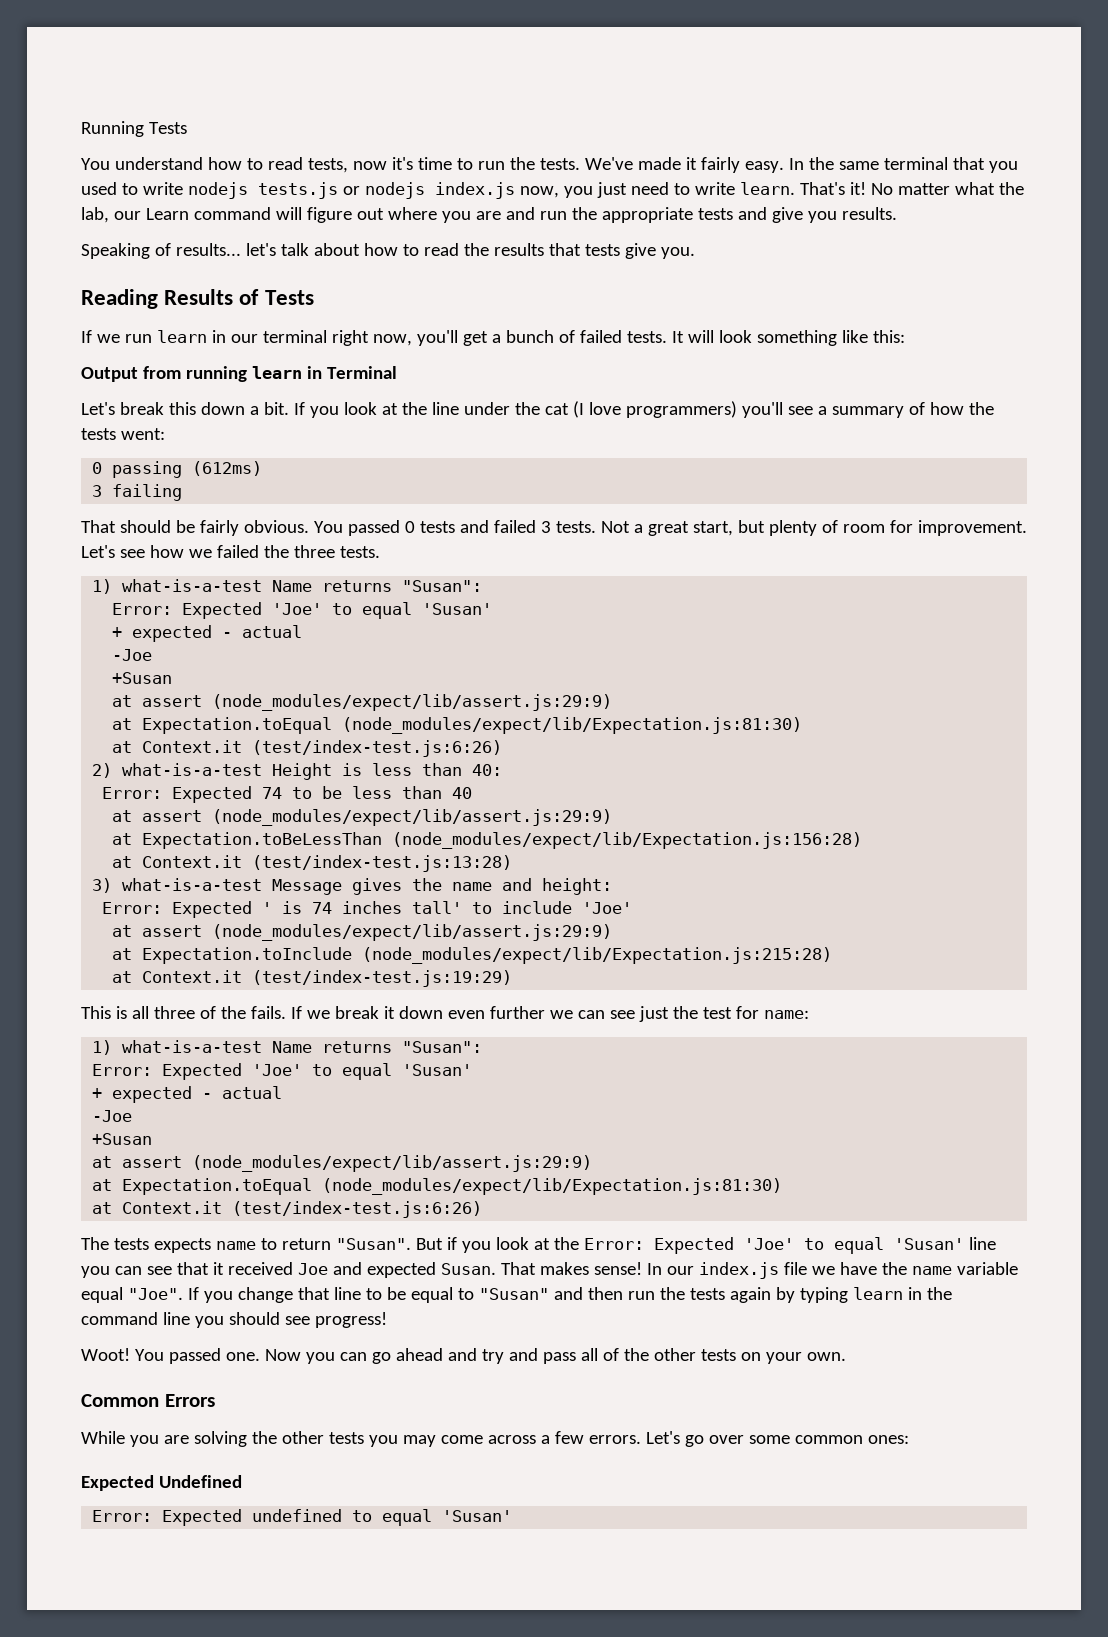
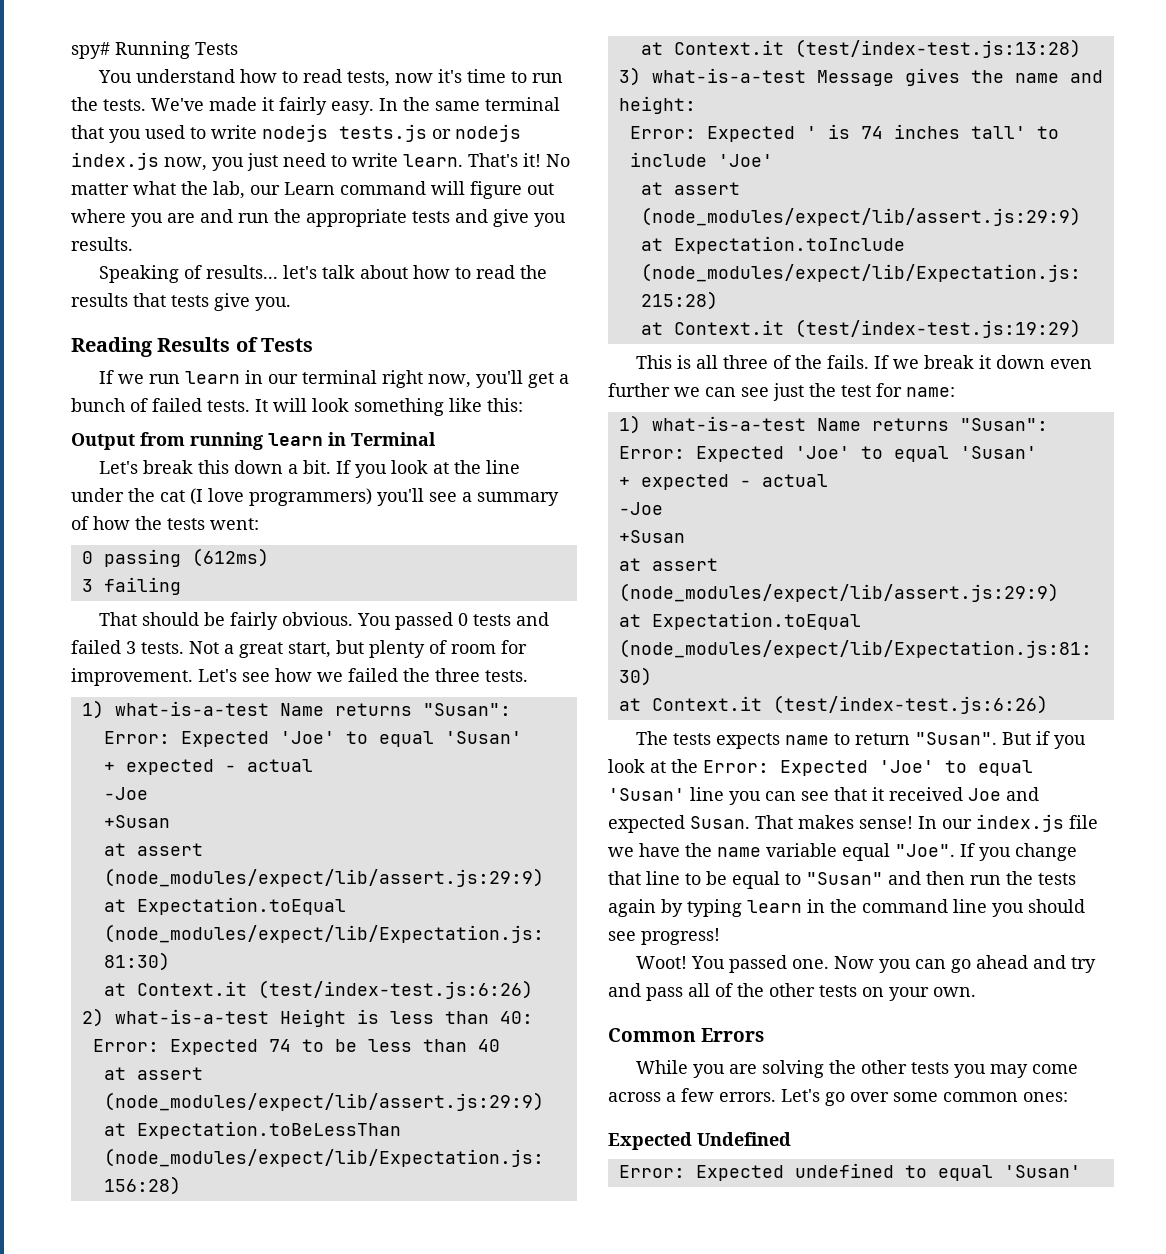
(81, 129) none -> [71,42,110,59] spy#

